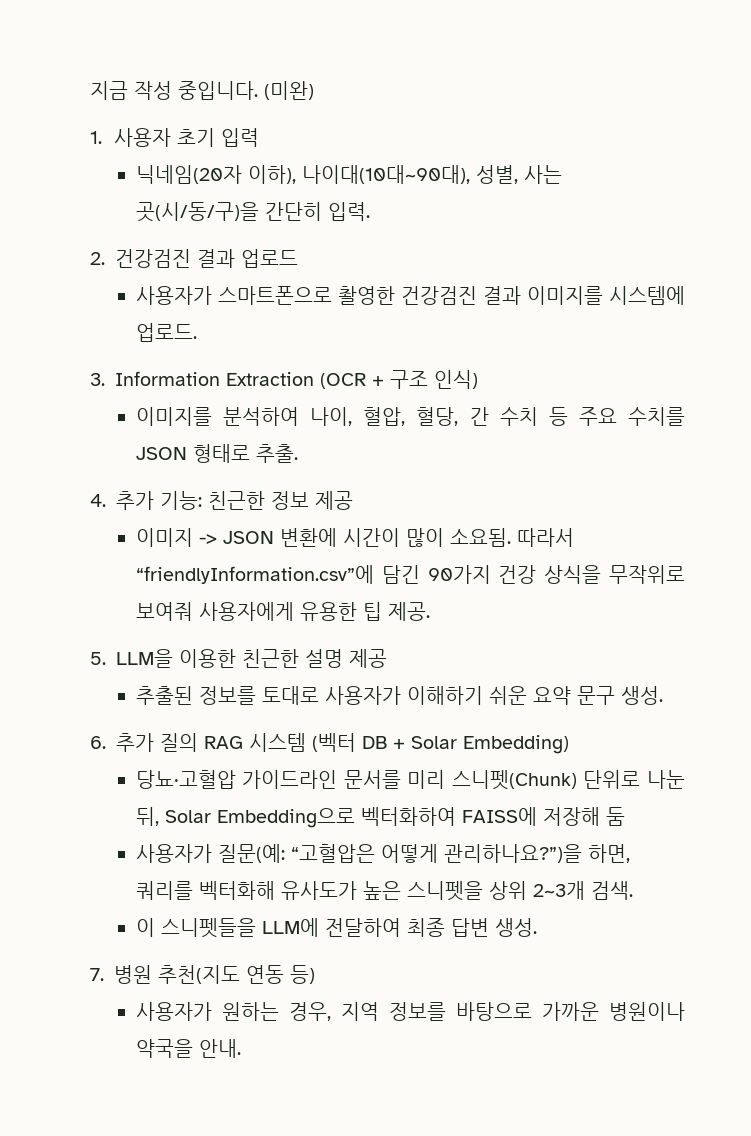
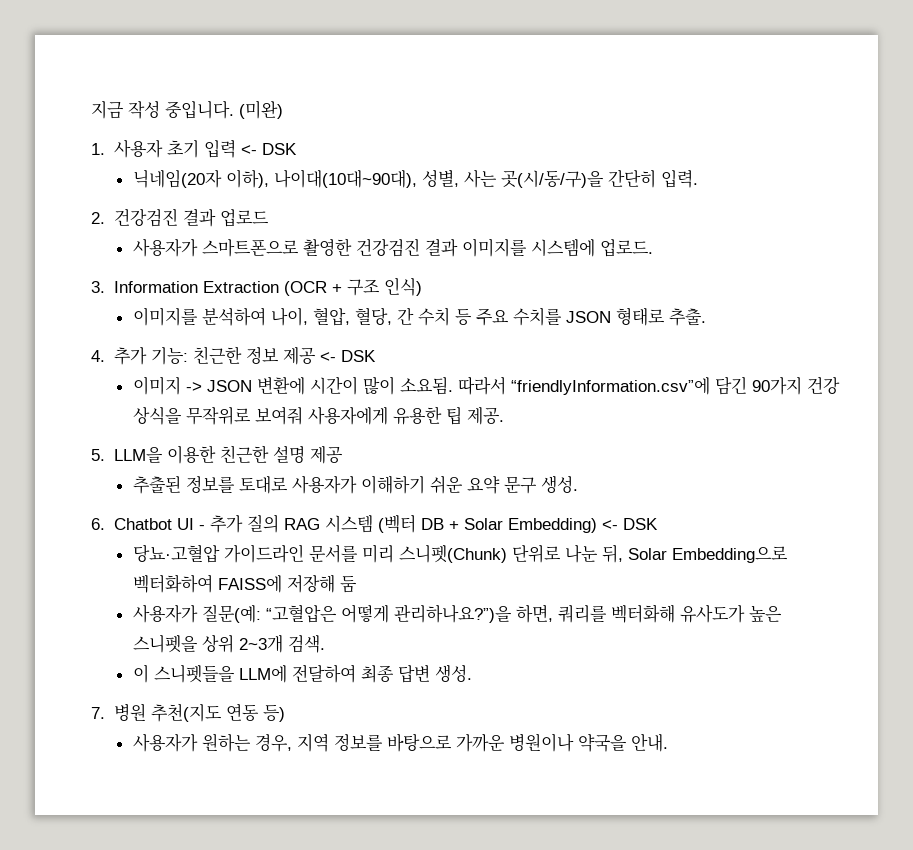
(259, 137) none -> [240,143,297,155] <- DSK
(353, 500) none -> [319,350,376,362] <- DSK
(106, 742) none -> [113,518,205,530] Chatbot UI -
(569, 744) none -> [601,518,658,530] <- DSK

